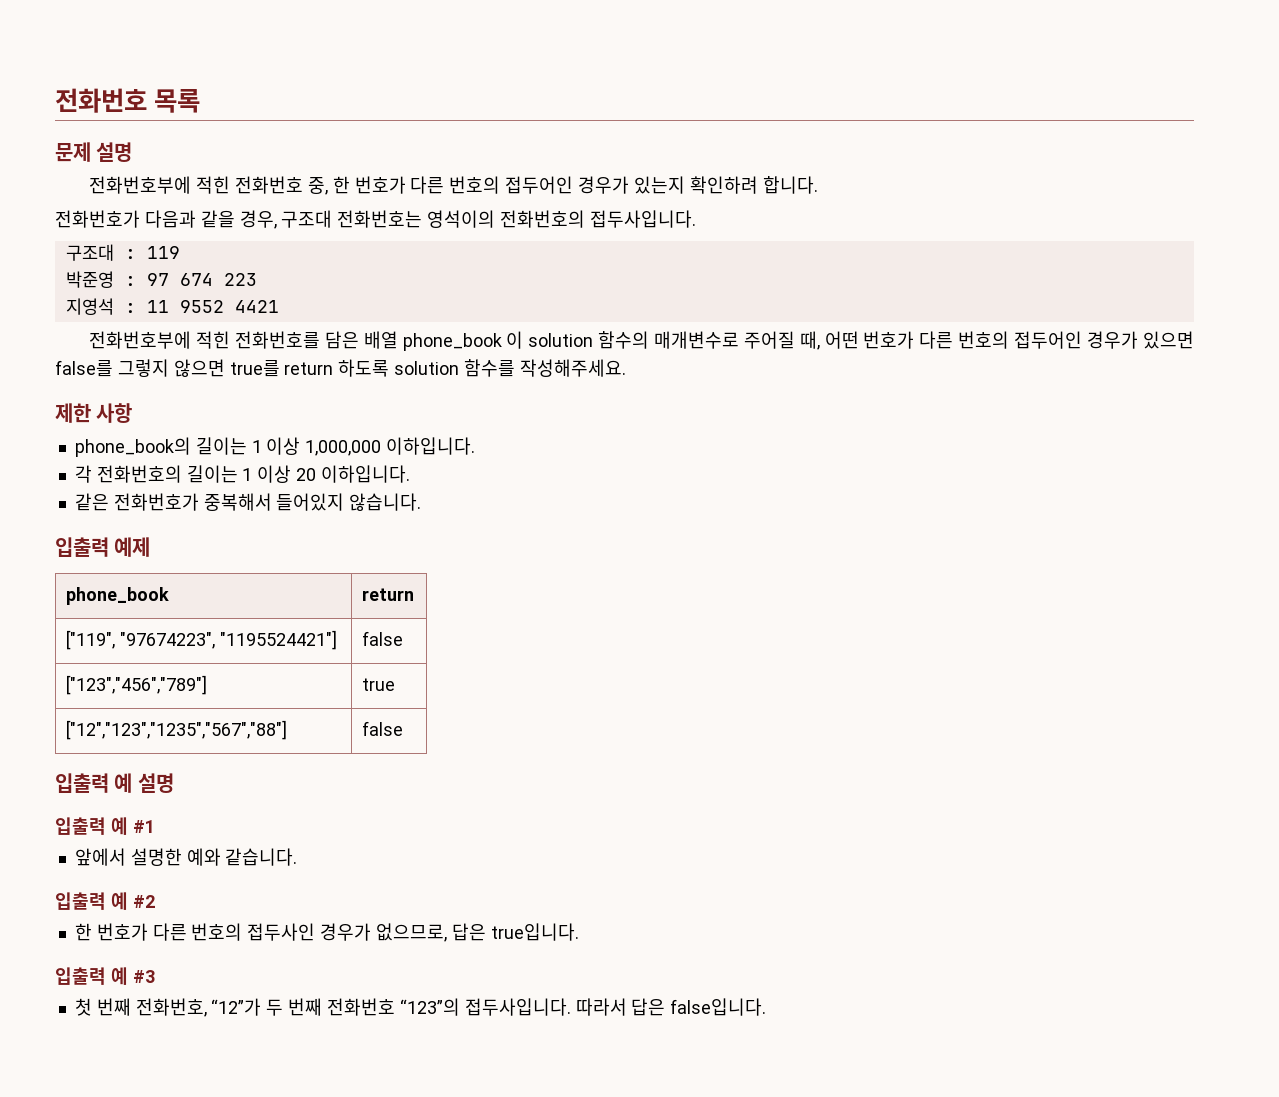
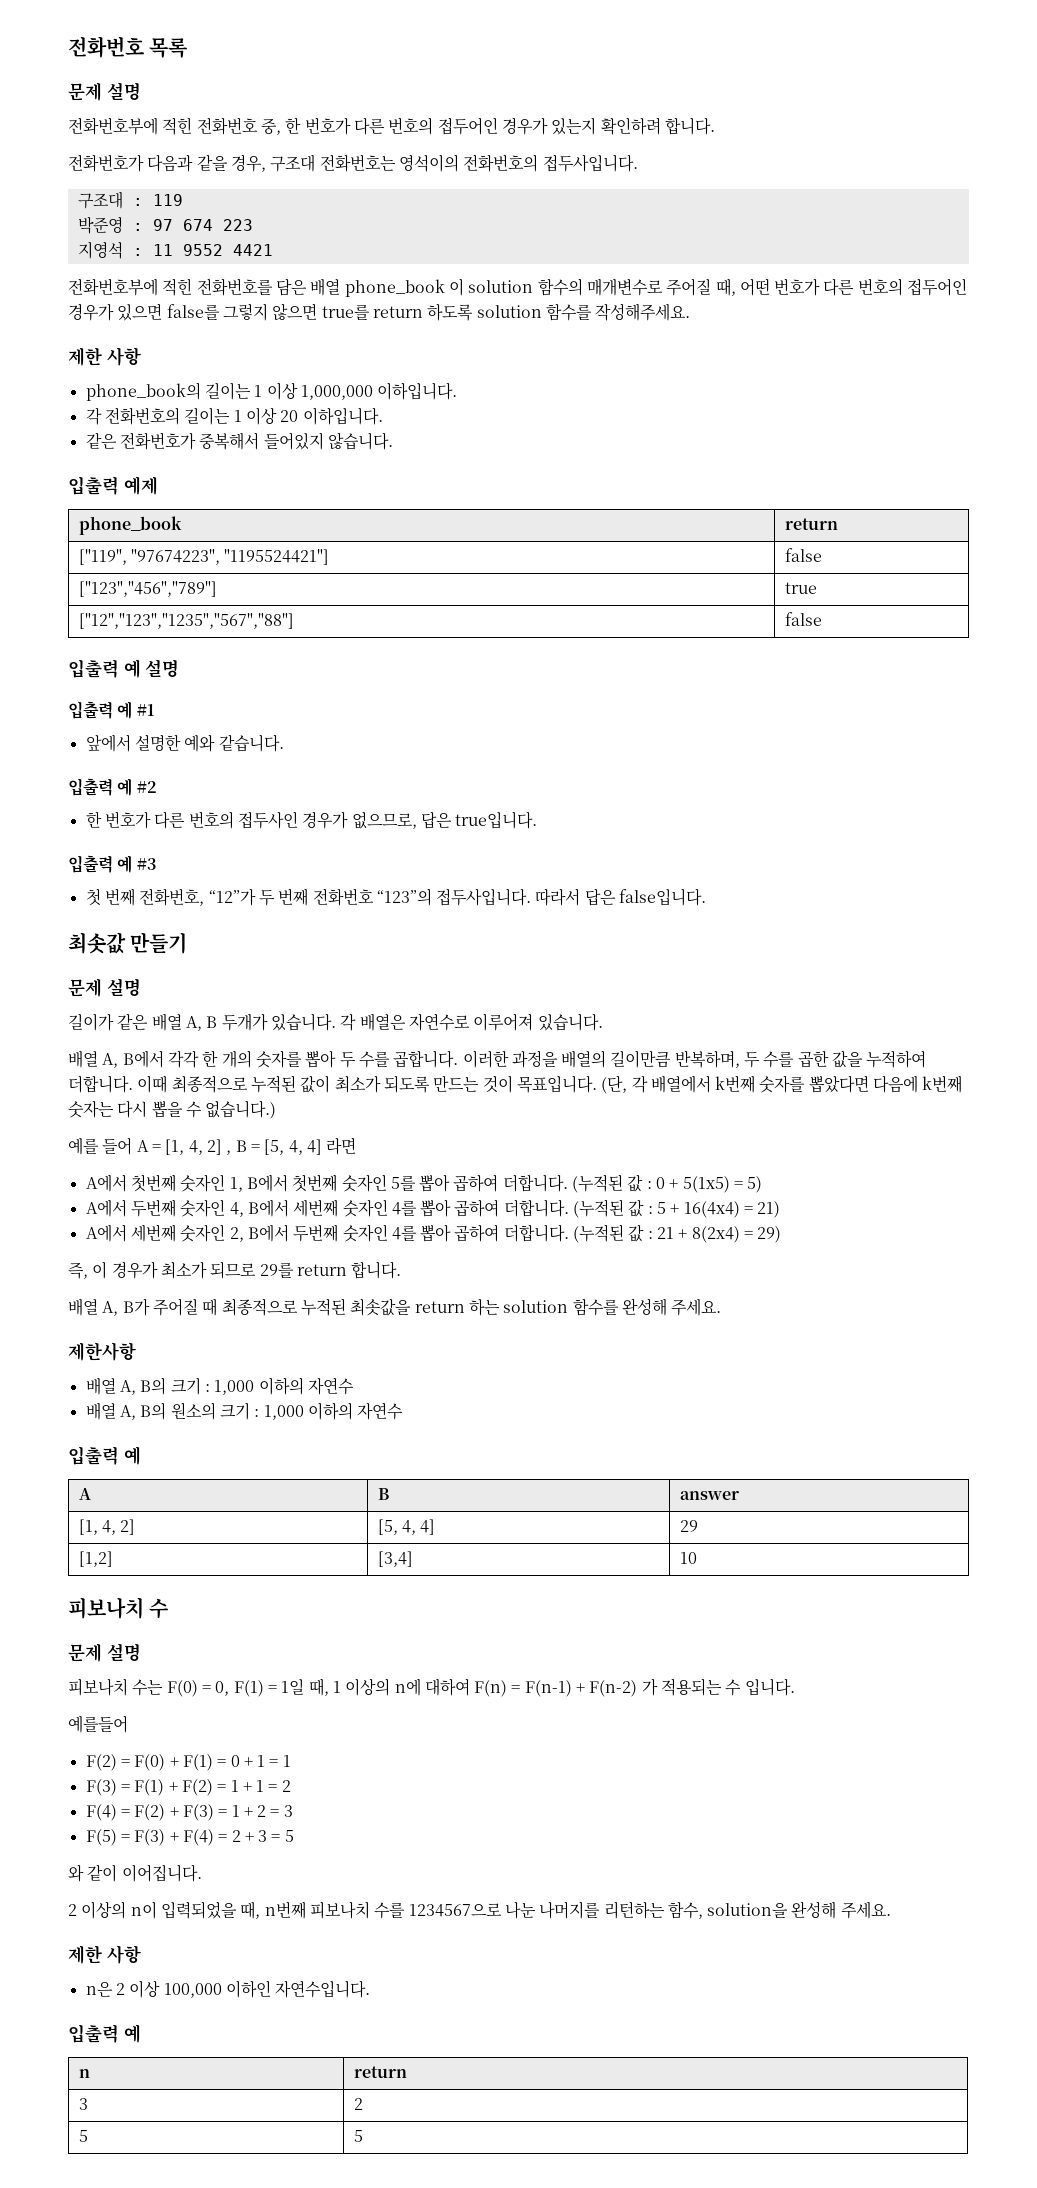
(767, 1007) none -> [68,932,188,954] [68,978,141,997] [68,1013,603,1031] [68,1050,927,1068] [68,1075,963,1094] [68,1100,277,1119] [68,1137,357,1155] [85,1174,763,1193] [85,1199,781,1218] [85,1224,782,1243] [68,1261,402,1279] [68,1298,722,1316] [68,1342,136,1361] [85,1377,354,1395] [85,1402,404,1420] [68,1446,141,1465] [78,1488,91,1500] [377,1488,389,1500] [679,1491,739,1500] [78,1519,136,1535] [377,1519,436,1535] [679,1520,698,1532] [78,1551,113,1567] [377,1551,413,1567] [679,1552,697,1564] [68,1597,169,1619] [68,1643,141,1662] [68,1678,795,1697] [68,1715,128,1733] [85,1754,291,1771] [85,1779,291,1796] [85,1804,293,1821] [85,1829,294,1846] [68,1864,202,1882] [68,1901,891,1919] [68,1945,141,1964] [85,1980,371,1998] [68,2024,141,2043] [78,2069,90,2078] [353,2066,407,2078] [78,2098,88,2110] [353,2098,363,2110] [78,2130,88,2142] [353,2130,363,2142] // 최솟값 만들기 // 문제 설명 // 길이가 같은 배열 A, B 두개가 있습니다. 각 배열은 자연수로 이루어져 있습니다. // 배열 A, B에서 각각 한 개의 숫자를 뽑아 두 수를 곱합니다. 이러한 과정을 배열의 길이만큼 반복하며, 두 수를 곱한 값을 누적하여 더합니다. 이때 최종적으로 누적된 값이 최소가 되도록 만드는 것이 목표입니다. (단, 각 배열에서 k번째 숫자를 뽑았다면 다음에 k번째 숫자는 다시 뽑을 수 없습니다.) // 예를 들어 A = [1, 4, 2] , B = [5, 4, 4] 라면 // A에서 첫번째 숫자인 1, B에서 첫번째 숫자인 5를 뽑아 곱하여 더합니다. (누적된 값 : 0 + 5(1x5) = 5) // A에서 두번째 숫자인 4, B에서 세번째 숫자인 4를 뽑아 곱하여 더합니다. (누적된 값 : 5 + 16(4x4) = 21) // A에서 세번째 숫자인 2, B에서 두번째 숫자인 4를 뽑아 곱하여 더합니다. (누적된 값 : 21 + 8(2x4) = 29) // 즉, 이 경우가 최소가 되므로 29를 return 합니다. // 배열 A, B가 주어질 때 최종적으로 누적된 최솟값을 return 하는 solution 함수를 완성해 주세요. // 제한사항 // 배열 A, B의 크기 : 1,000 이하의 자연수 // 배열 A, B의 원소의 크기 : 1,000 이하의 자연수 // 입출력 예 // A | B | answer // [1, 4, 2] | [5, 4, 4] | 29 // [1,2] | [3,4] | 10 // 피보나치 수 // 문제 설명 // 피보나치 수는 F(0) = 0, F(1) = 1일 때, 1 이상의 n에 대하여 F(n) = F(n-1) + F(n-2) 가 적용되는 수 입니다. // 예를들어 // F(2) = F(0) + F(1) = 0 + 1 = 1 // F(3) = F(1) + F(2) = 1 + 1 = 2 // F(4) = F(2) + F(3) = 1 + 2 = 3 // F(5) = F(3) + F(4) = 2 + 3 = 5 // 와 같이 이어집니다. // 2 이상의 n이 입력되었을 때, n번째 피보나치 수를 1234567으로 나눈 나머지를 리턴하는 함수, solution을 완성해 주세요. // 제한 사항 // n은 2 이상 100,000 이하인 자연수입니다. // 입출력 예 // n | return // 3 | 2 // 5 | 5

